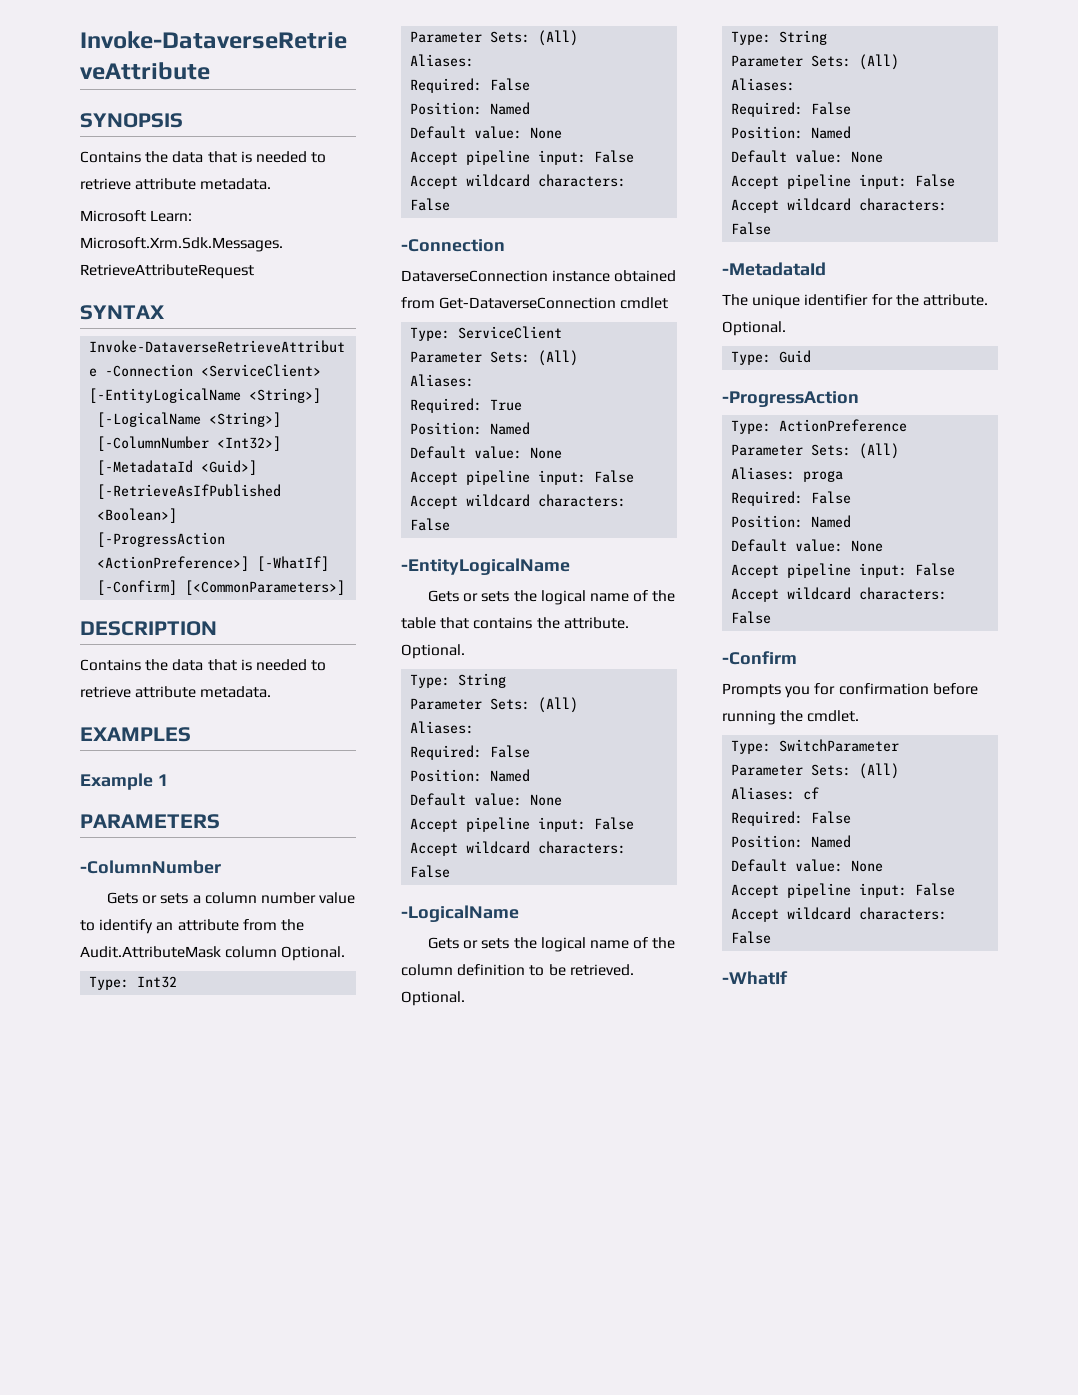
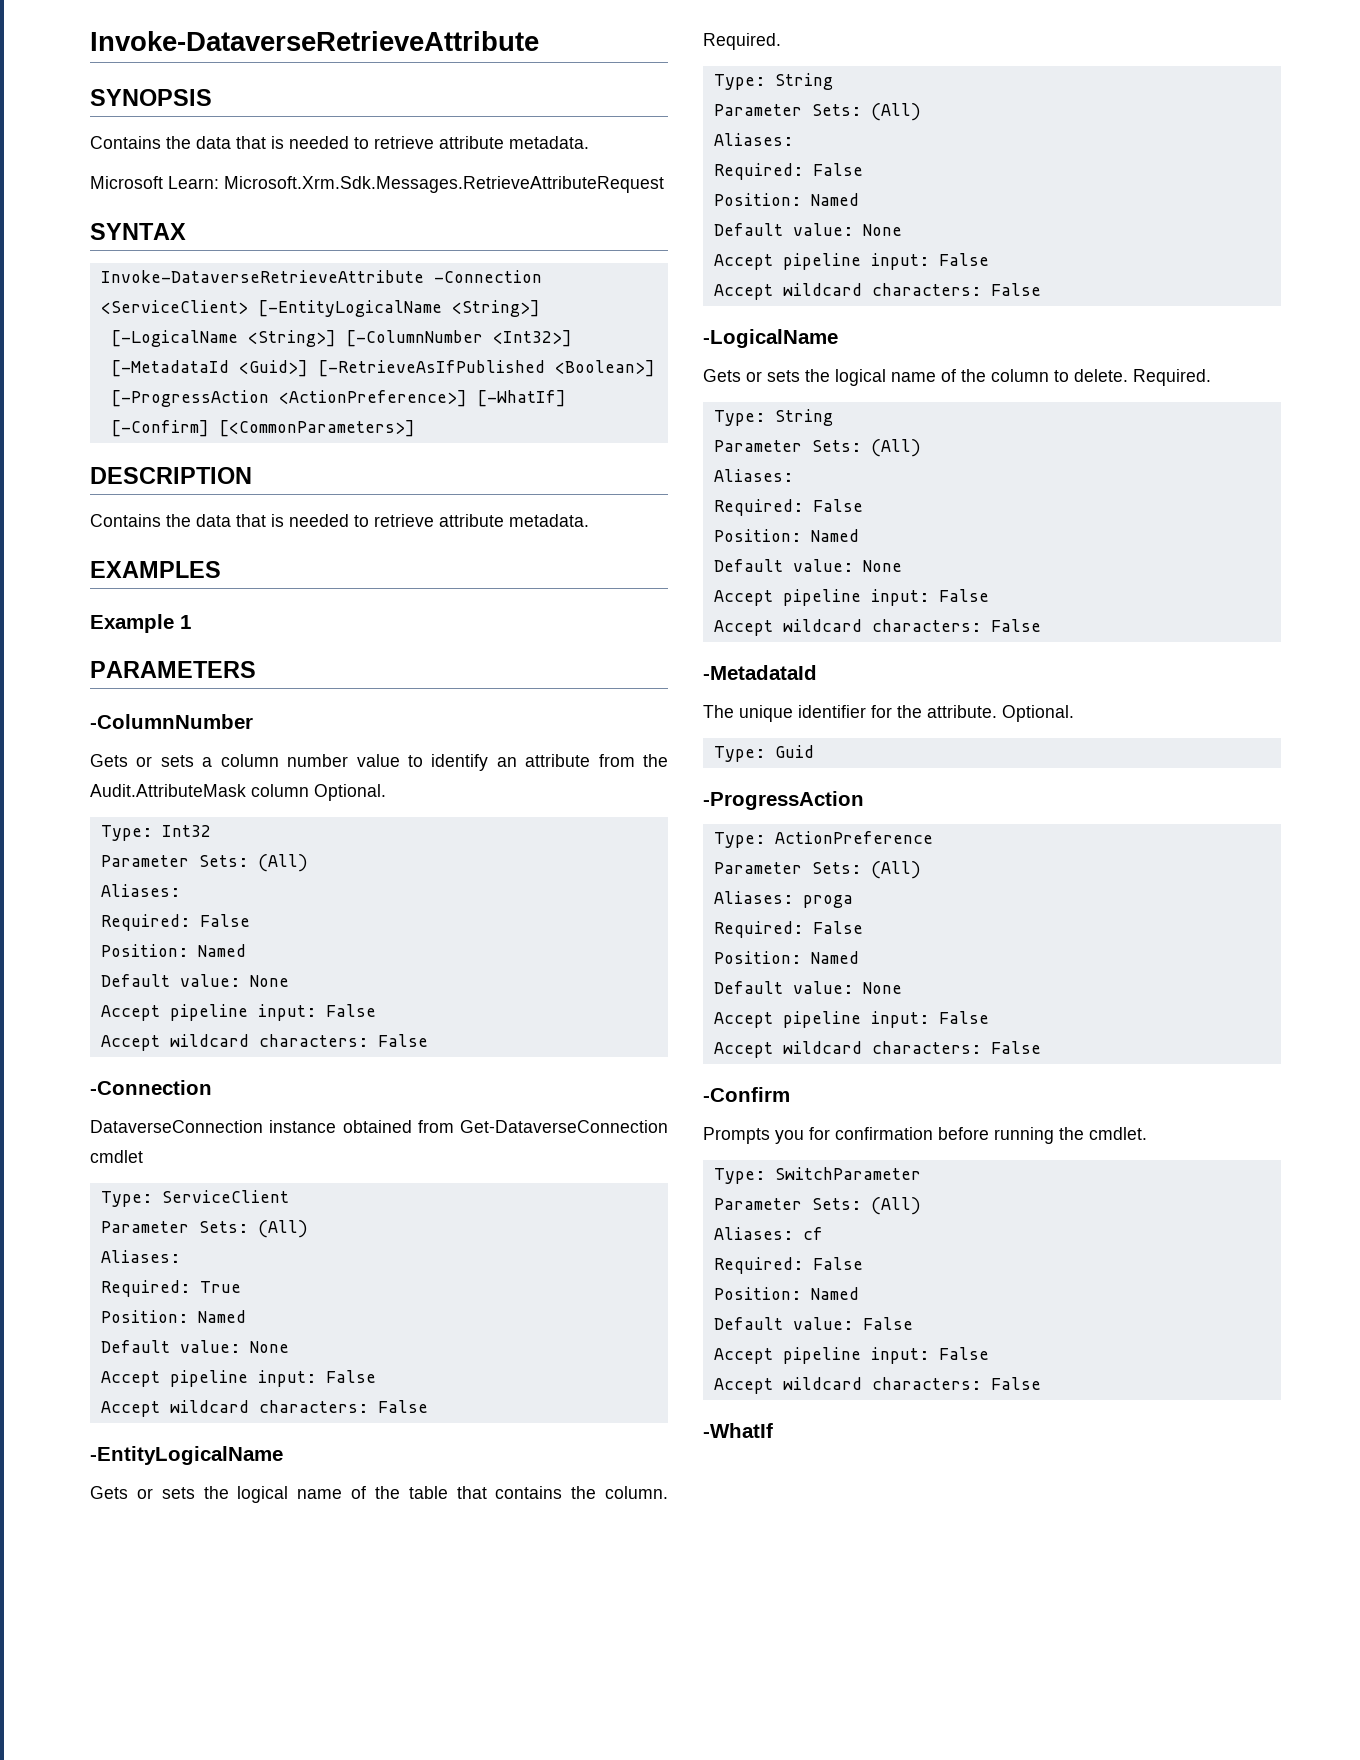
[563,617,629,629] [401,644,465,659] attribute. Optional. -> [604,1486,668,1499] [703,33,781,50] column. Required.
[457,964,634,976] [401,991,465,1006] definition to be retrieved. Optional. -> [1054,369,1211,386] to delete. Required.
[795,859,884,872] value: None -> [792,1317,913,1330] value: False

